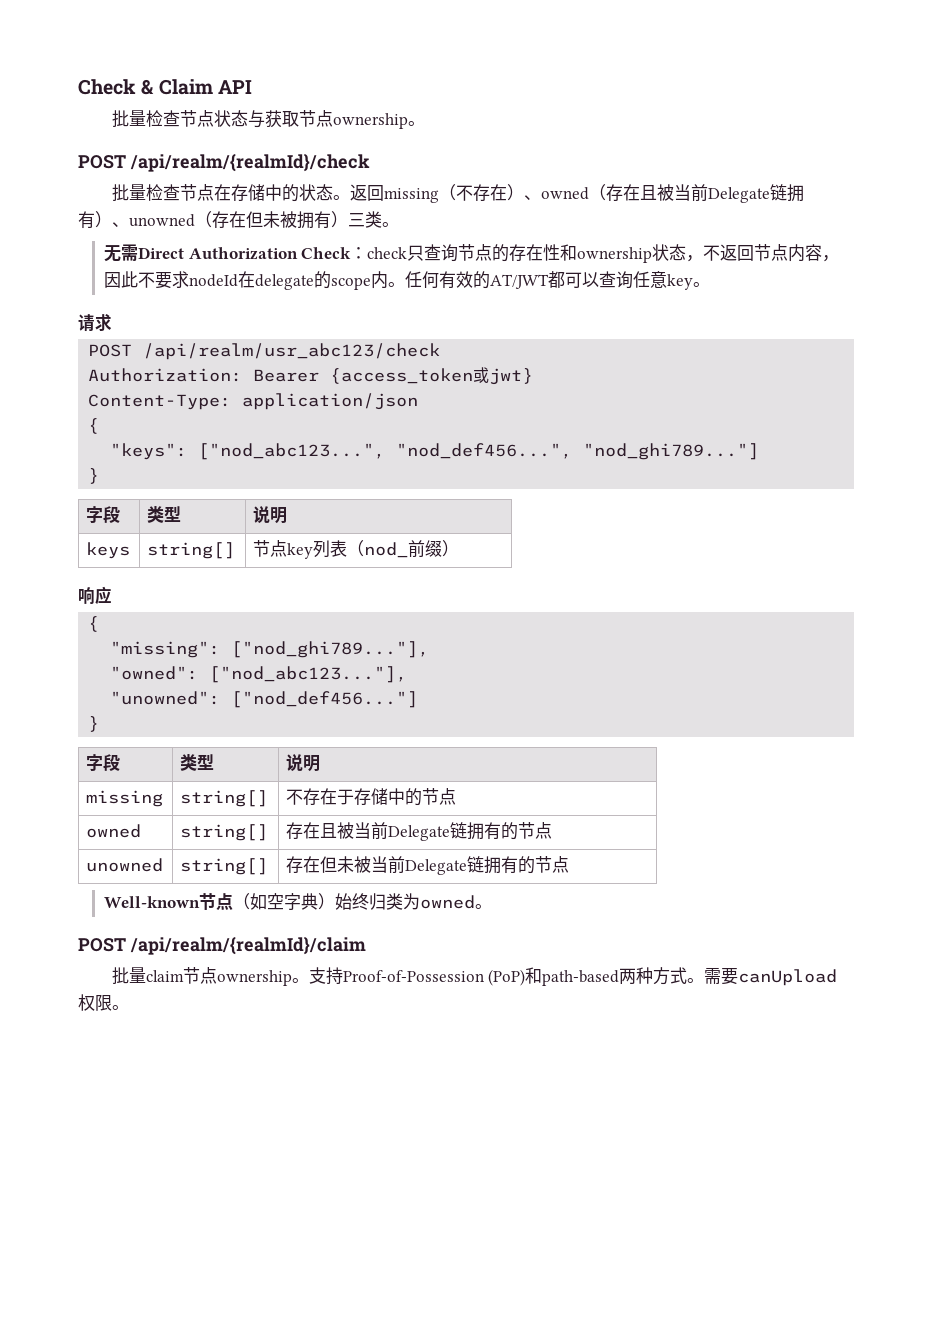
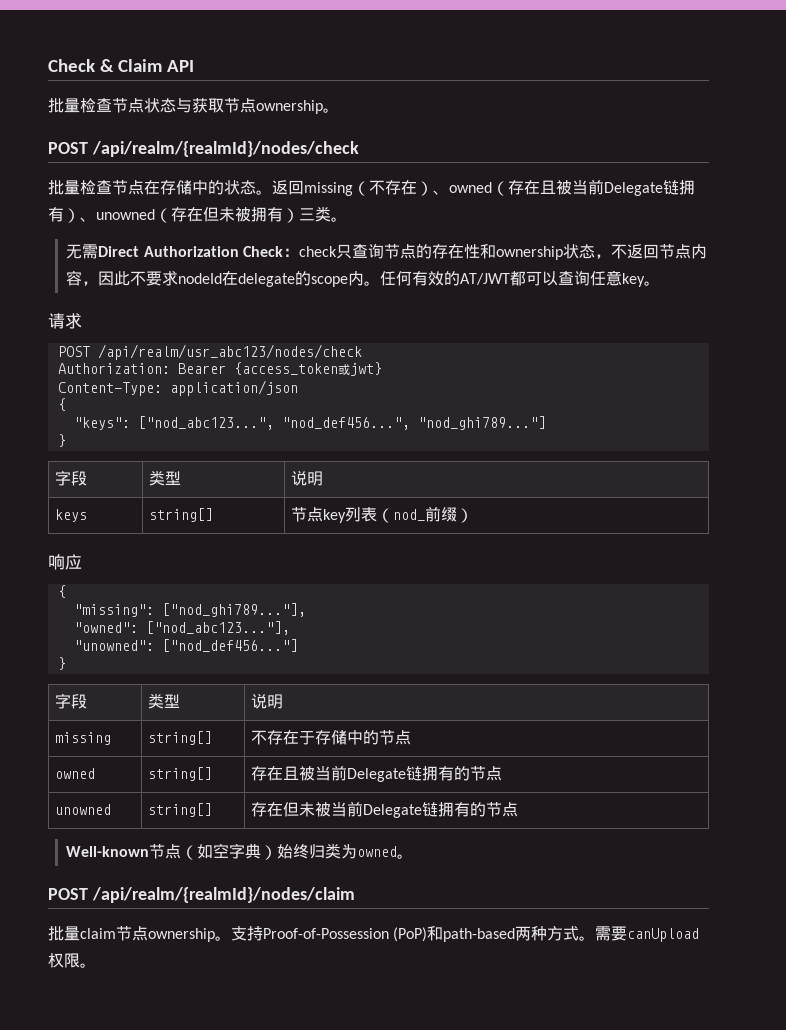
[129,153,370,172] /api/realm/{realmId}/check -> [91,141,359,157] /api/realm/{realmId}/nodes/check
[143,343,441,360] /api/realm/usr_abc123/check -> [97,344,362,360] /api/realm/usr_abc123/nodes/check
[129,936,366,955] /api/realm/{realmId}/claim -> [91,887,355,903] /api/realm/{realmId}/nodes/claim

